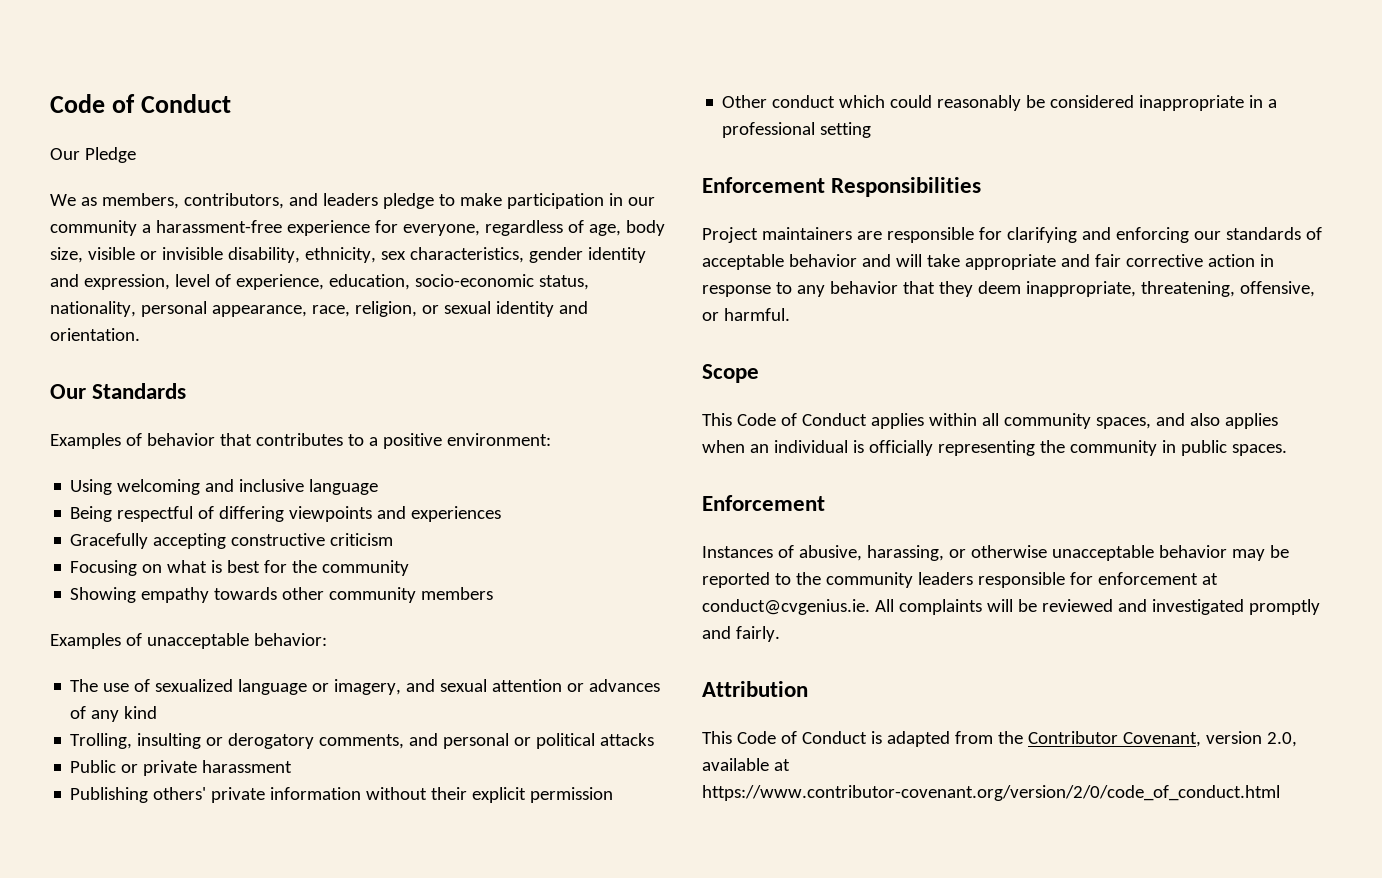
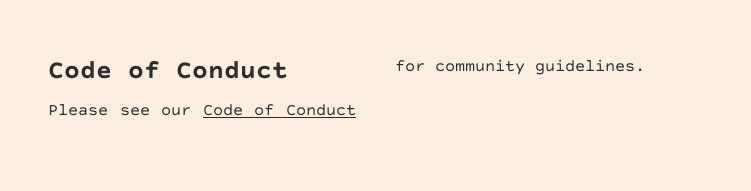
[50,147,136,163] [50,193,655,209] [50,220,665,236] [50,247,646,263] [50,274,589,290] [50,301,588,317] [50,328,140,341] [50,383,187,399] [50,433,551,449] [70,479,379,495] [70,506,502,522] [70,533,394,549] [70,560,410,576] [70,587,494,603] [50,633,327,649] [70,679,661,695] [70,706,158,722] [70,733,655,749] [70,760,293,776] [70,787,614,803] [722,95,1278,111] [722,122,872,138] [702,177,982,197] [702,227,1322,243] [702,254,1274,270] [702,281,1315,297] [702,308,790,321] [702,364,759,383] [702,413,1278,429] [702,440,1287,456] [702,495,825,511] [702,545,1289,561] [702,572,1218,588] [702,599,1320,615] [702,626,780,642] [702,681,808,697] [702,731,1297,747] [702,758,790,771] [702,785,1280,801] Our Pledge // We as members, contributors, and leaders pledge to make participation in our community a harassment-free experience for everyone, regardless of age, body size, visible or invisible disability, ethnicity, sex characteristics, gender identity and expression, level of experience, education, socio-economic status, nationality, personal appearance, race, religion, or sexual identity and orientation. // Our Standards // Examples of behavior that contributes to a positive environment: // Using welcoming and inclusive language // Being respectful of differing viewpoints and experiences // Gracefully accepting constructive criticism // Focusing on what is best for the community // Showing empathy towards other community members // Examples of unacceptable behavior: // The use of sexualized language or imagery, and sexual attention or advances of any kind // Trolling, insulting or derogatory comments, and personal or political attacks // Public or private harassment // Publishing others' private information without their explicit permission // Other conduct which could reasonably be considered inappropriate in a professional setting // Enforcement Responsibilities // Project maintainers are responsible for clarifying and enforcing our standards of acceptable behavior and will take appropriate and fair corrective action in response to any behavior that they deem inappropriate, threatening, offensive, or harmful. // Scope // This Code of Conduct applies within all community spaces, and also applies when an individual is officially representing the community in public spaces. // Enforcement // Instances of abusive, harassing, or otherwise unacceptable behavior may be reported to the community leaders responsible for enforcement at conduct@cvgenius.ie. All complaints will be reviewed and investigated promptly and fairly. // Attribution // This Code of Conduct is adapted from the Contributor Covenant, version 2.0, available at https://www.contributor-covenant.org/version/2/0/code_of_conduct.html -> [48,104,356,116] [395,59,645,75] Please see our Code of Conduct for community guidelines.

